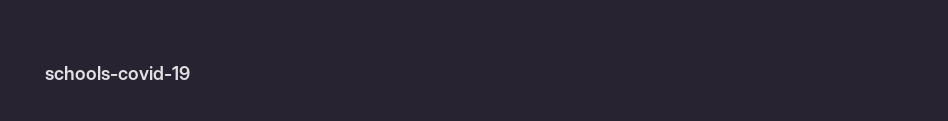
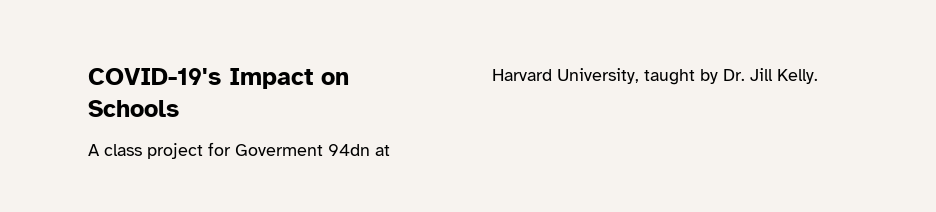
[45,66,190,80] schools-covid-19 -> [88,68,349,89] [88,100,179,117] [88,142,390,159] [492,68,818,85] COVID-19's Impact on Schools // A class project for Goverment 94dn at Harvard University, taught by Dr. Jill Kelly.

